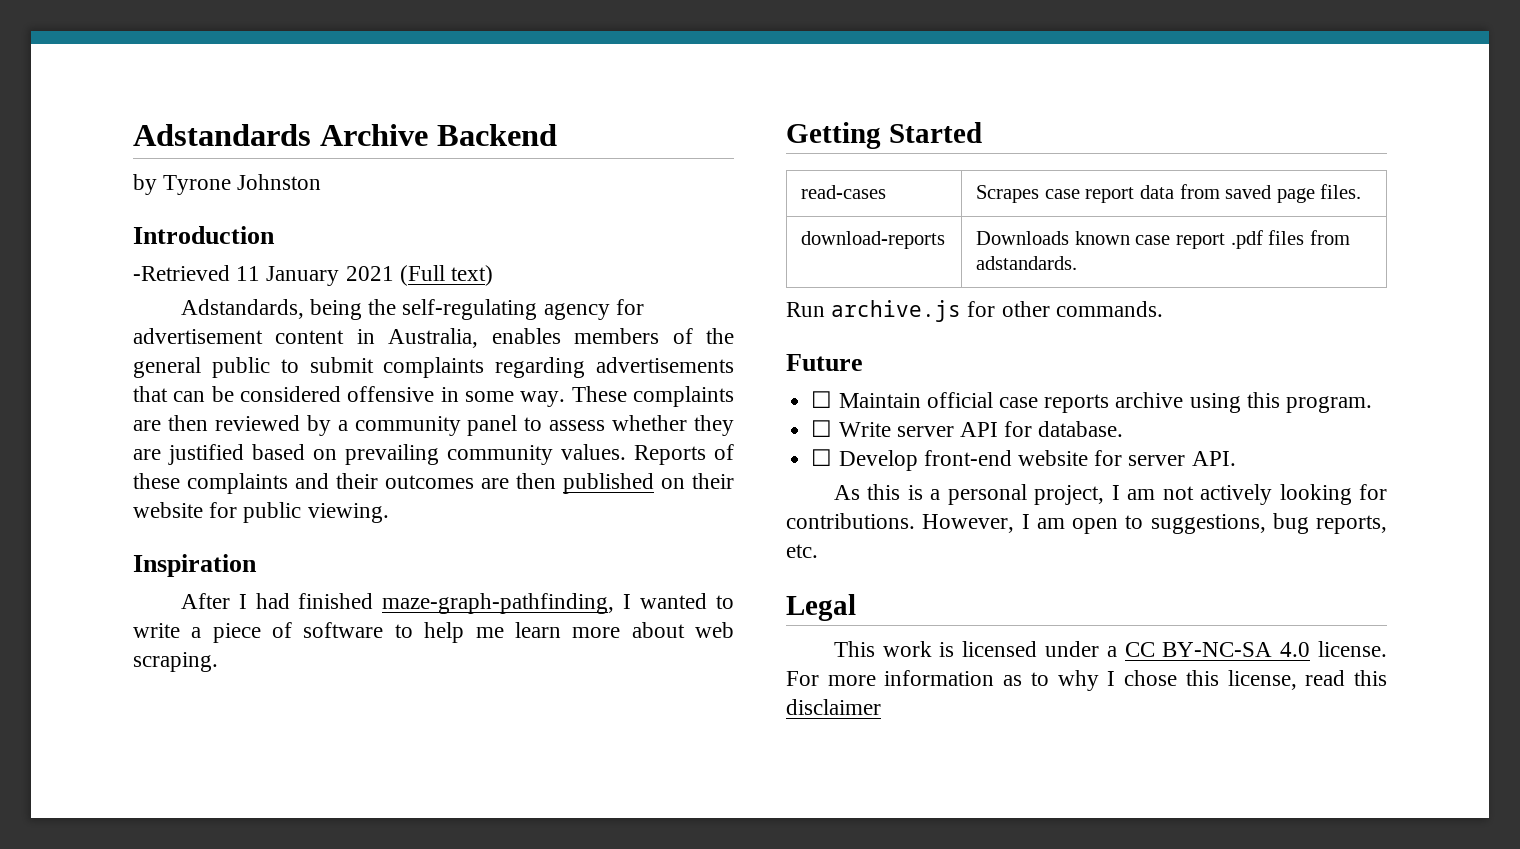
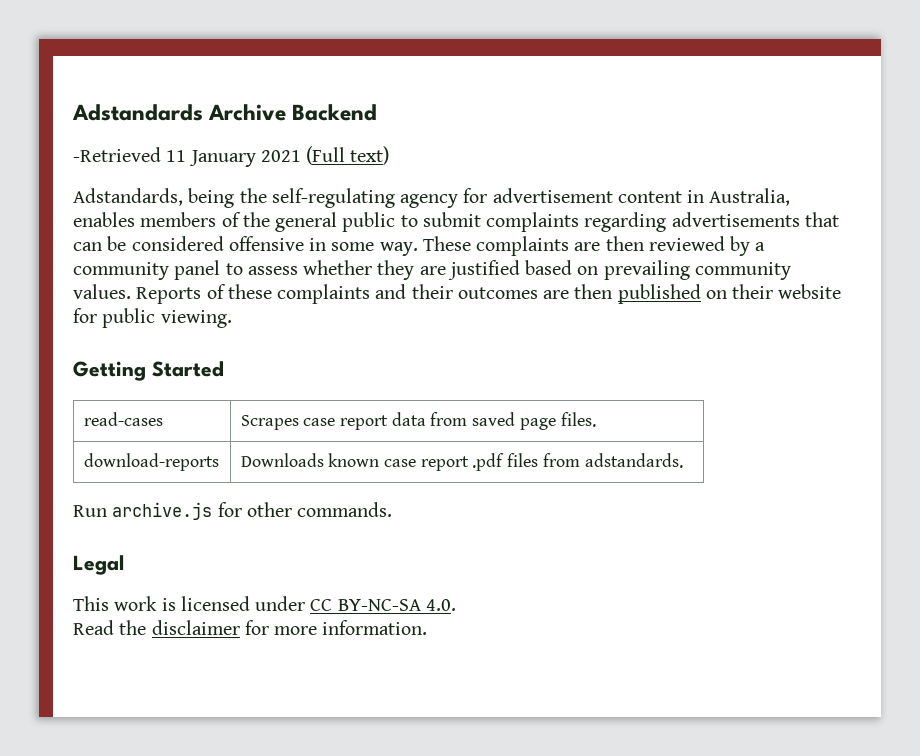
[133,174,322,195] [133,226,275,244] // by Tyrone Johnston // Introduction -> (378, 112) none
[133,554,257,577] [180,593,734,614] [133,622,735,643] [133,652,218,672] // Inspiration // After I had finished maze-graph-pathfinding, I wanted to write a piece of software to help me learn more about web scraping. -> (232, 319) none
[786,354,863,371] [811,391,1372,413] [811,420,1124,437] [811,449,1236,471] [833,484,1387,505] [786,513,1387,534] [786,544,818,558] // Future // ☐ Maintain official case reports archive using this program. // ☐ Write server API for database. // ☐ Develop front-end website for server API. // As this is a personal project, I am not actively looking for contributions. However, I am open to suggestions, bug reports, etc. -> (393, 509) none
[1106,646,1117,657] a -> (306, 603) none
[1280,641,1388,657] [786,670,1387,691] [786,699,881,715] 4.0 license. For more information as to why I chose this license, read this disclaimer -> [425,599,456,611] [73,620,428,635] 4.0. // Read the disclaimer for more information.

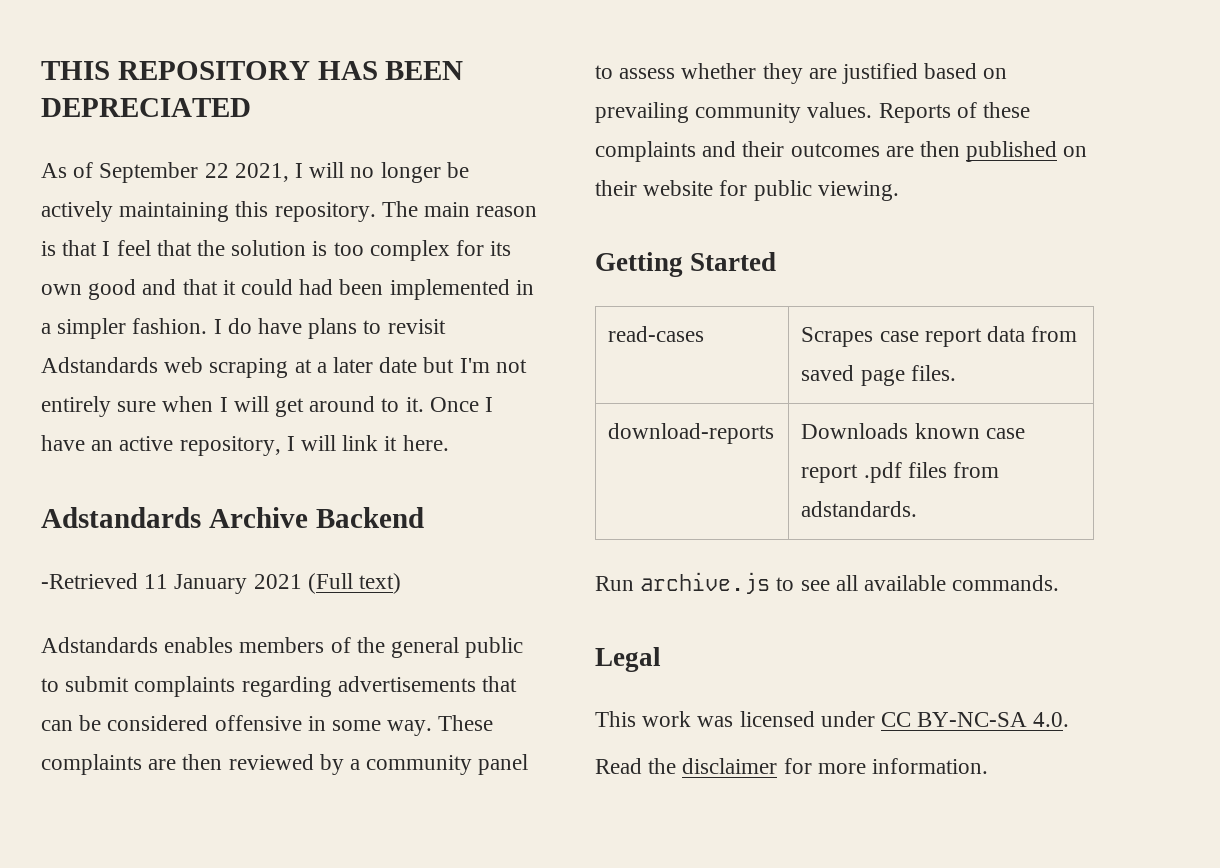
(72, 112) none -> [41,61,464,80] [41,98,251,117] [41,162,469,183] [41,201,538,222] [41,240,512,261] [41,279,534,300] [41,318,446,339] [41,357,527,378] [41,396,494,417] [41,435,449,456] THIS REPOSITORY HAS BEEN DEPRECIATED // As of September 22 2021, I will no longer be actively maintaining this repository. The main reason is that I feel that the solution is too complex for its own good and that it could had been implemented in a simpler fashion. I do have plans to revisit Adstandards web scraping at a later date but I'm not entirely sure when I will get around to it. Once I have an active repository, I will link it here. //
[73,188,791,208] Adstandards, being the self-regulating agency for advertisement content in Australia, -> [41,637,158,653] Adstandards
[217,502,292,517] for other -> [776,575,947,591] to see all available
[161,598,176,611] is -> [697,716,734,727] was

